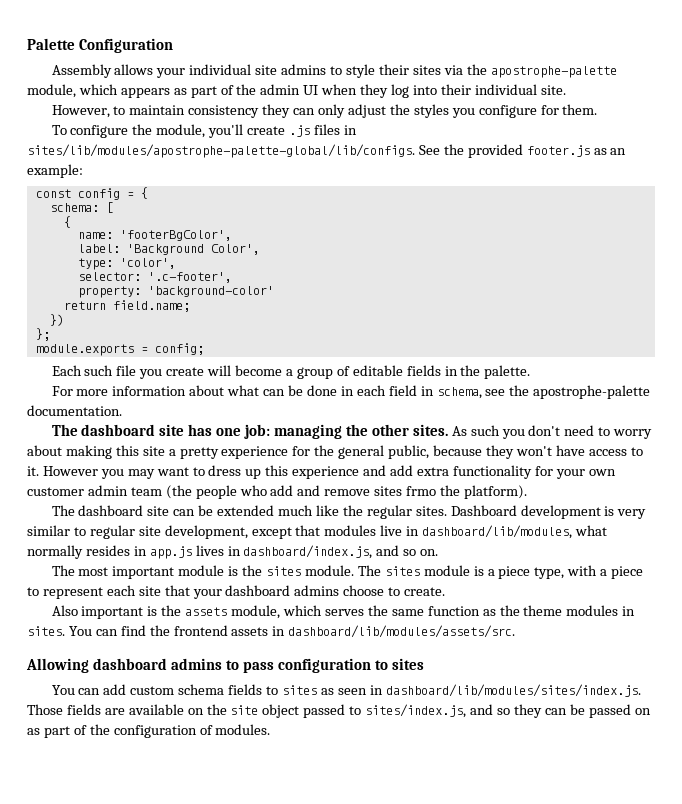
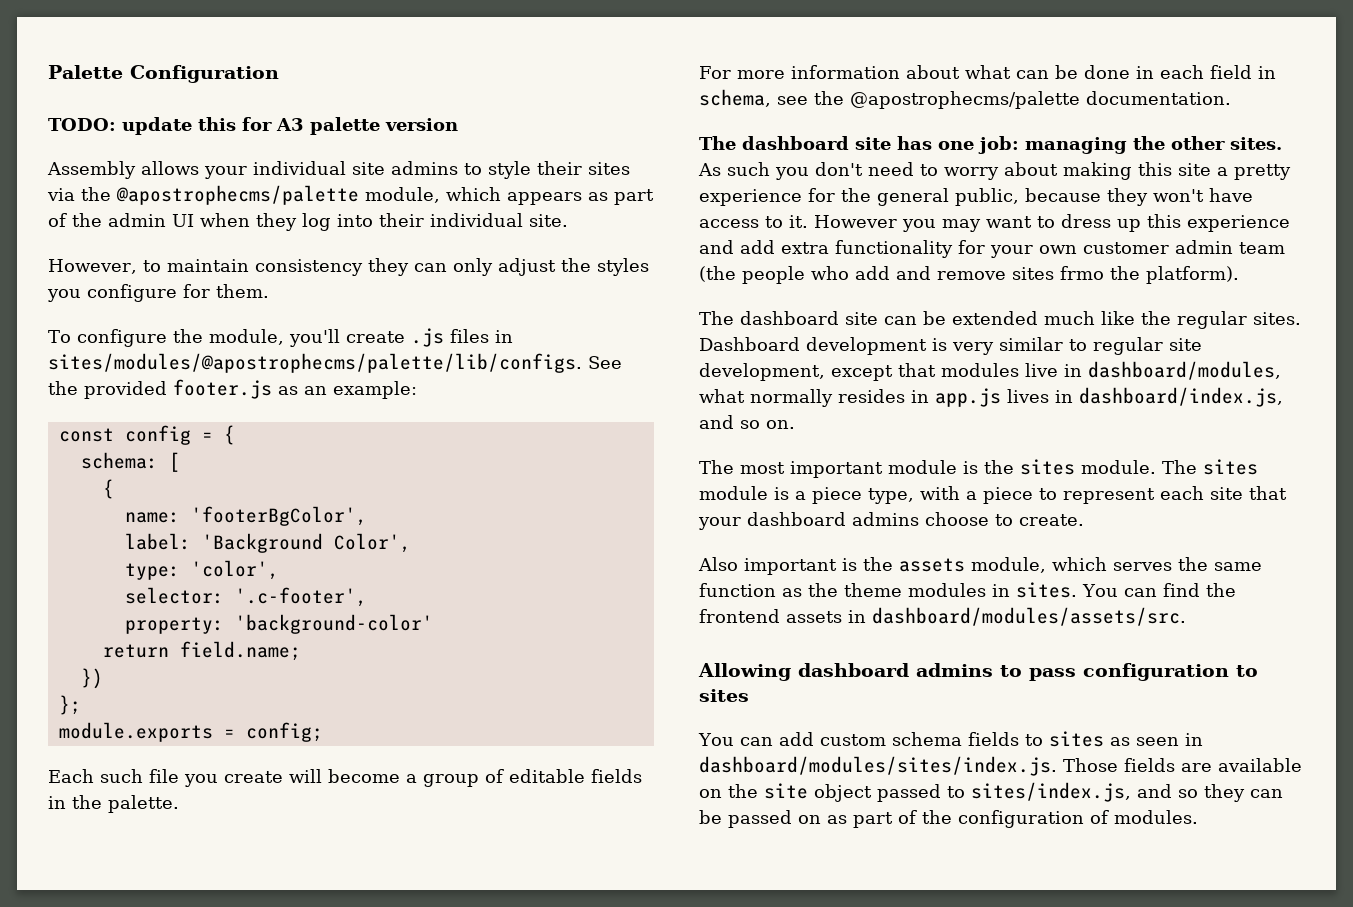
(174, 45) none -> [48,117,458,135] // TODO: update this for A3 palette version
[490,66,617,78] apostrophe-palette -> [116,185,359,205] @apostrophecms/palette
[27,144,415,158] sites/lib/modules/apostrophe-palette-global/lib/configs. -> [48,353,582,373] sites/modules/@apostrophecms/palette/lib/configs.
[533,385,651,399] apostrophe-palette -> [850,91,1080,109] @apostrophecms/palette
[422,525,573,539] dashboard/lib/modules, -> [1088,361,1281,380] dashboard/modules,
[288,625,516,638] dashboard/lib/modules/assets/src. -> [872,607,1186,626] dashboard/modules/assets/src.
[385,684,641,697] dashboard/lib/modules/sites/index.js. -> [699,756,1057,776] dashboard/modules/sites/index.js.

